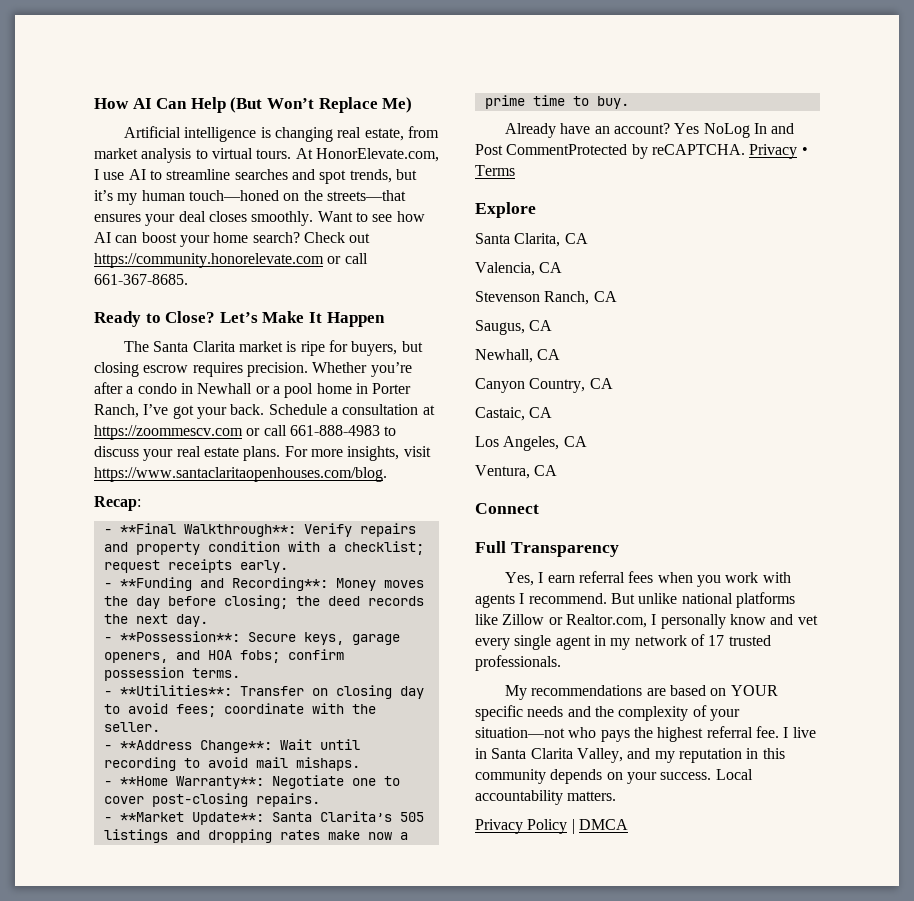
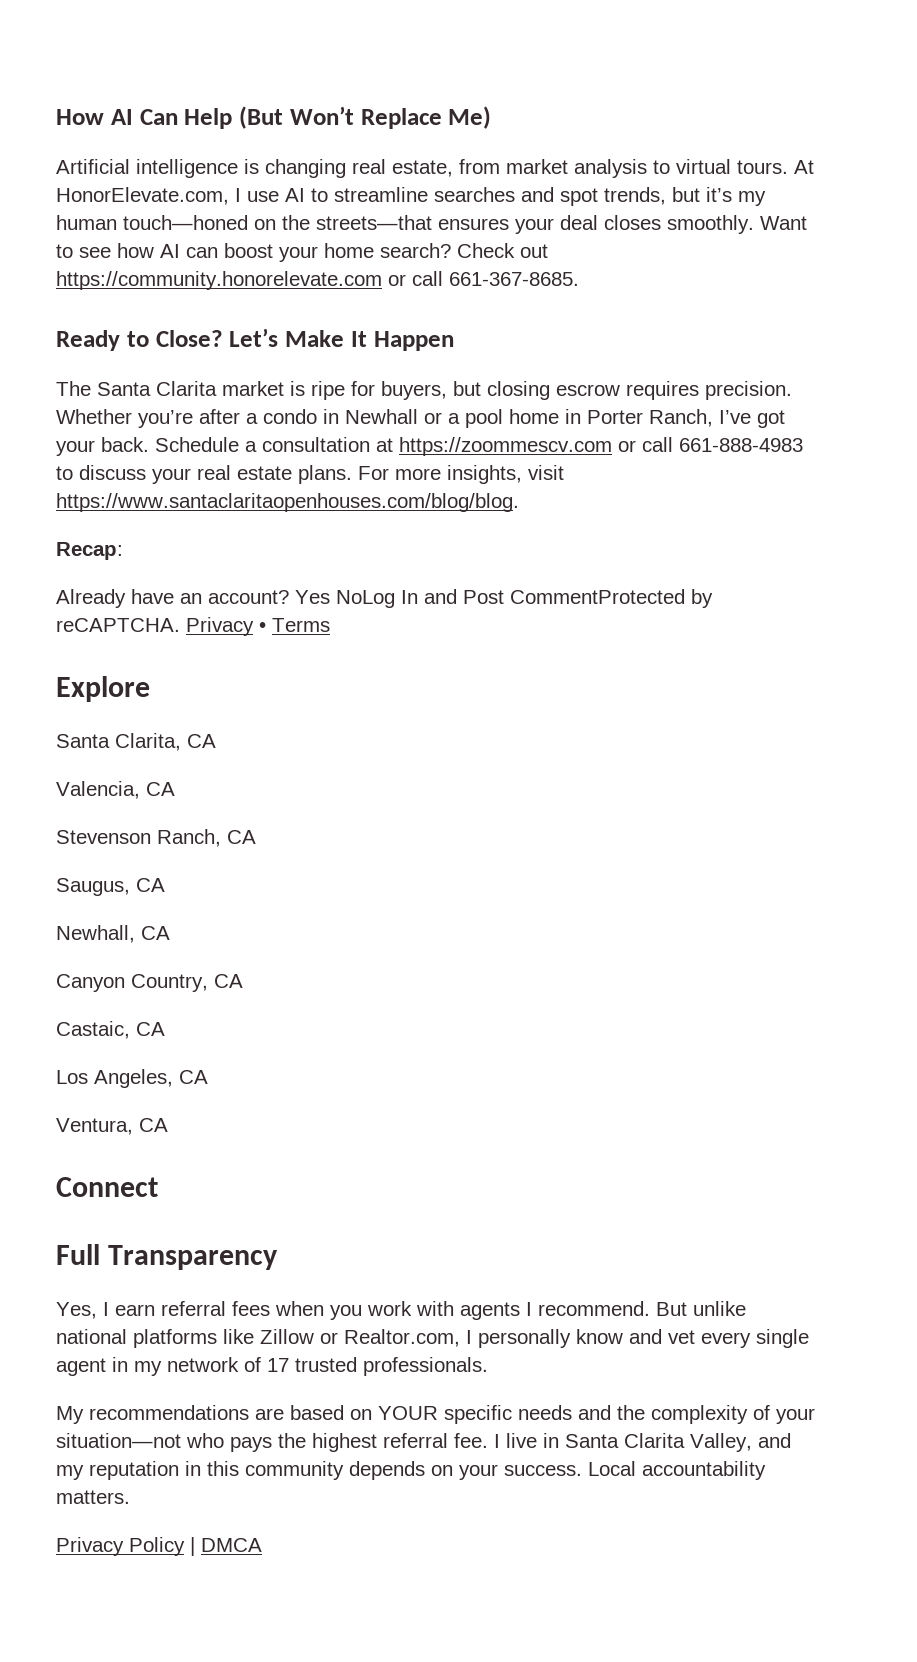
[94,467,387,482] https://www.santaclaritaopenhouses.com/blog. -> [56,493,519,512] https://www.santaclaritaopenhouses.com/blog/blog.
[103,523,416,537] [103,541,424,555] [103,559,288,573] [103,577,424,591] [103,595,424,609] [103,614,208,627] [103,631,400,645] [103,649,344,663] [103,667,240,681] [103,685,424,699] [103,703,376,717] [103,722,160,732] [103,739,360,753] [103,757,360,771] [103,775,400,789] [103,793,320,807] [103,811,424,825] [103,829,408,843] [484,95,629,109] // - **Final Walkthrough**: Verify repairs and property condition with a checklist; request receipts early. // - **Funding and Recording**: Money moves the day before closing; the deed records the next day. // - **Possession**: Secure keys, garage openers, and HOA fobs; confirm possession terms. // - **Utilities**: Transfer on closing day to avoid fees; coordinate with the seller. // - **Address Change**: Wait until recording to avoid mail mishaps. // - **Home Warranty**: Negotiate one to cover post-closing repairs. // - **Market Update**: Santa Clarita’s 505 listings and dropping rates make now a prime time to buy. -> (123, 551) none

